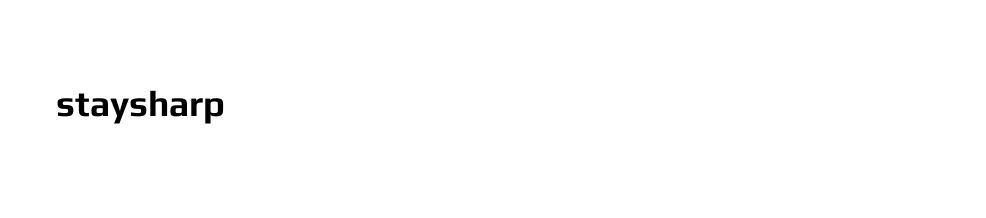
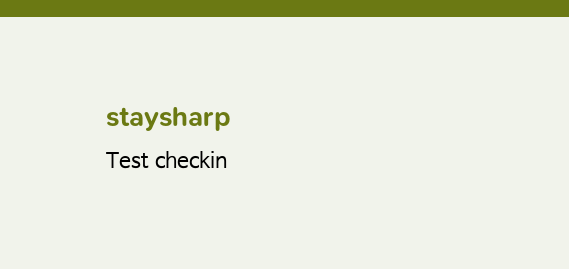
(225, 107) none -> [106,151,227,169] // Test checkin

